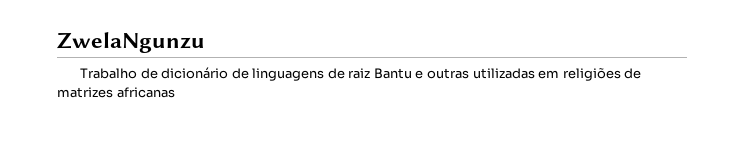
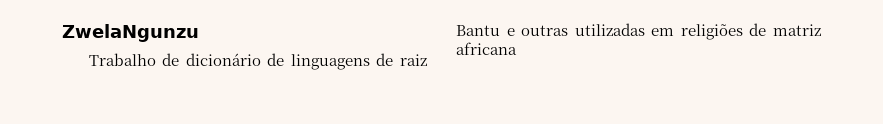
[57,87,175,98] matrizes africanas -> [773,24,821,36] [456,42,517,55] matriz africana

